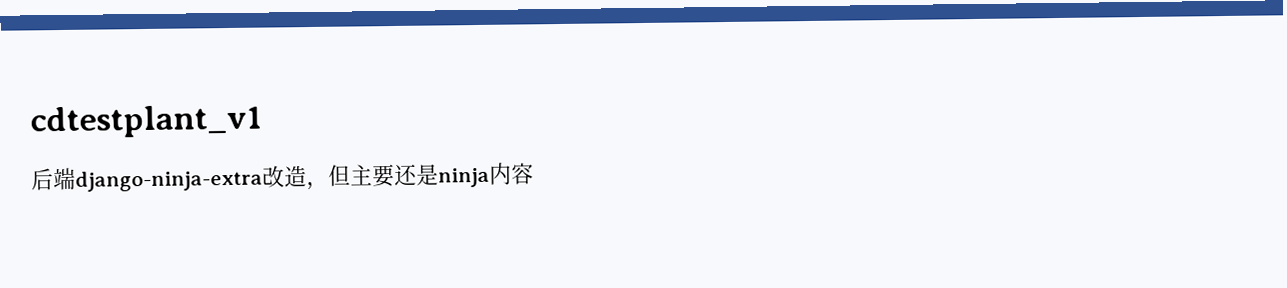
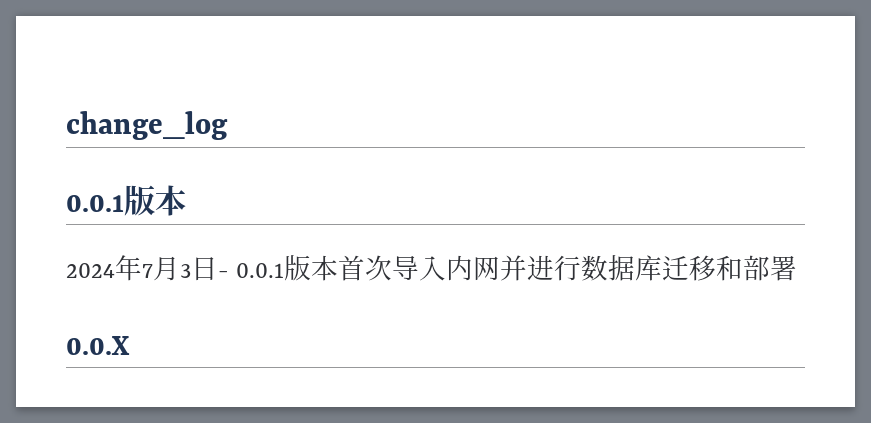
[30,104,262,139] [31,162,534,192] cdtestplant_v1 // 后端django-ninja-extra改造，但主要还是ninja内容 -> [66,111,228,140] [66,185,186,216] [66,255,798,281] [66,336,130,355] change_log // 0.0.1版本 // 2024年7月3日- 0.0.1版本首次导入内网并进行数据库迁移和部署 // 0.0.X

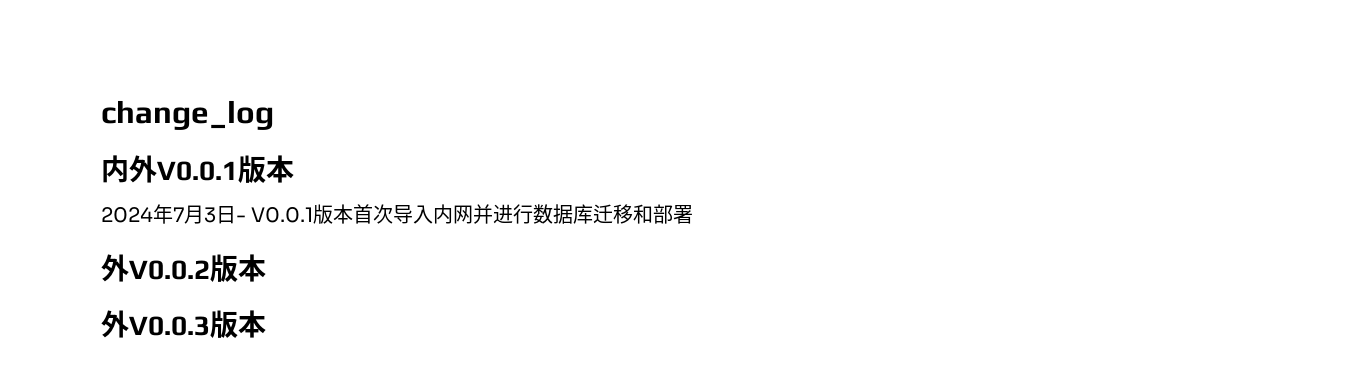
[66,195,124,212] 0.0.1 -> [101,155,238,183] 内外V0.0.1
[236,263,285,278] 0.0.1 -> [251,207,314,223] V0.0.1
[66,336,130,355] 0.0.X -> [101,254,266,282] [101,310,266,338] 外V0.0.2版本 // 外V0.0.3版本

